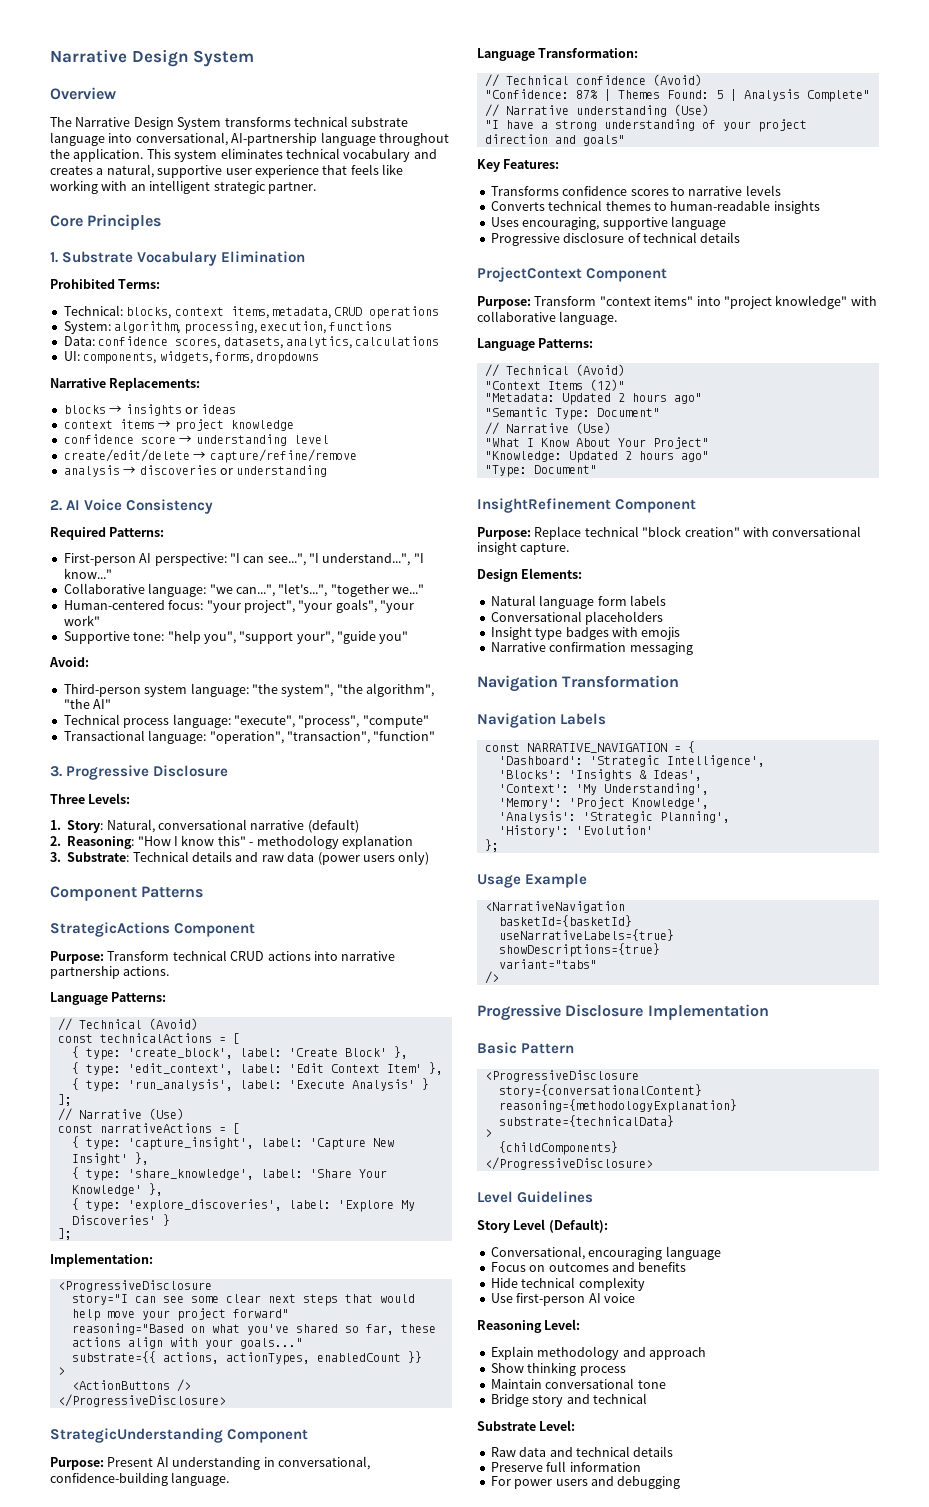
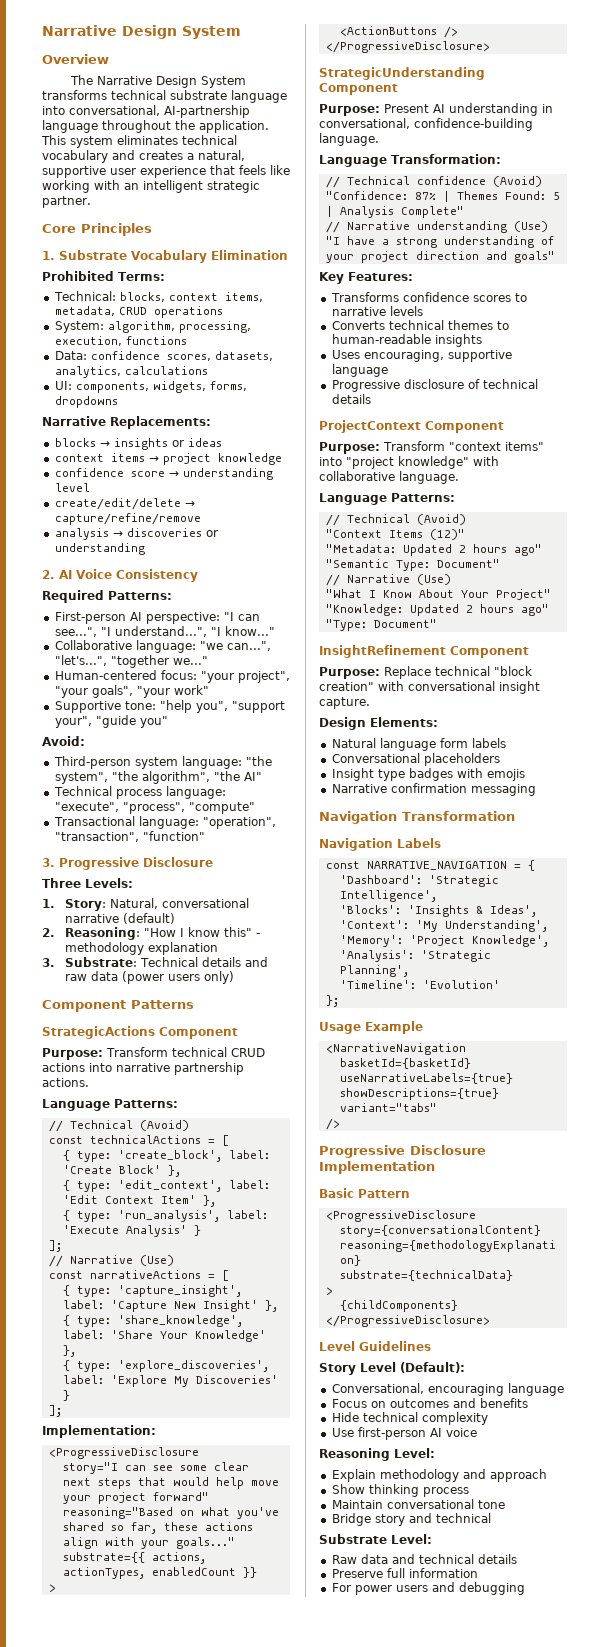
[498,825,569,837] 'History': -> [339,980,416,989] 'Timeline':

